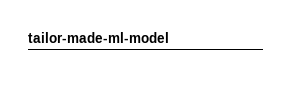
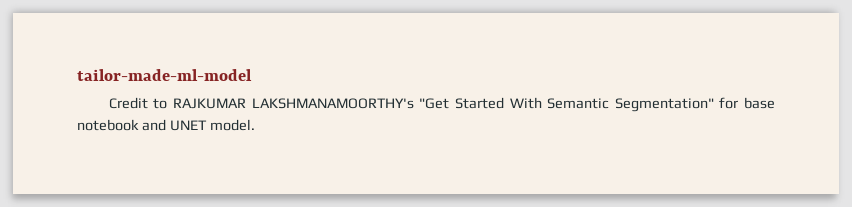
(169, 37) none -> [108,97,776,112] [77,119,255,131] // Credit to RAJKUMAR LAKSHMANAMOORTHY's "Get Started With Semantic Segmentation" for base notebook and UNET model.

